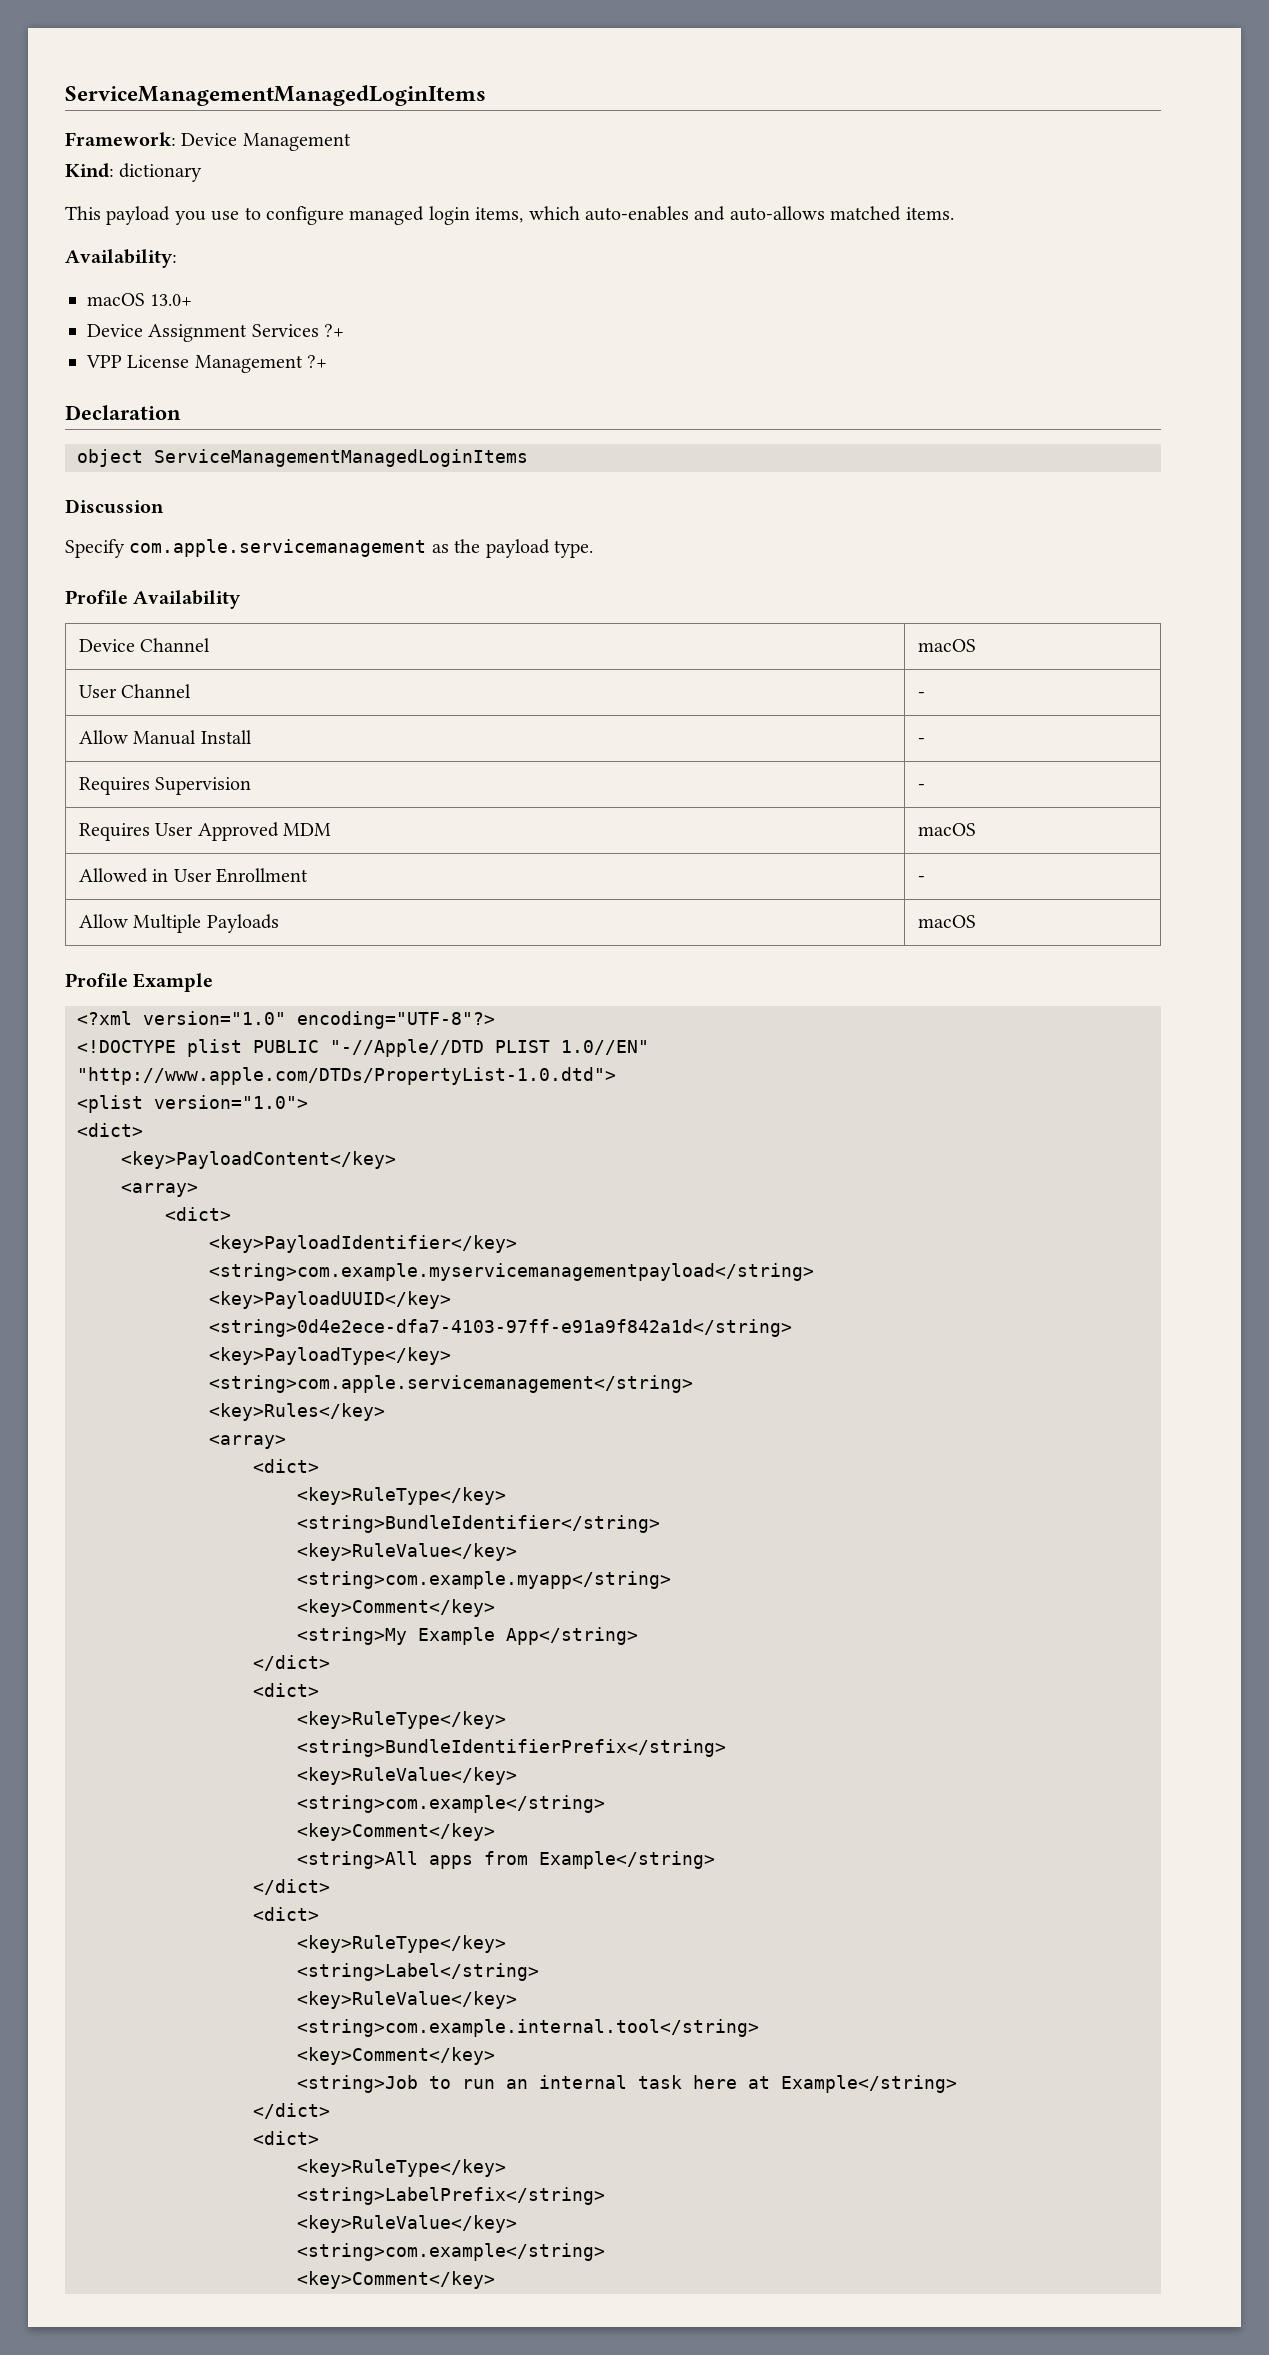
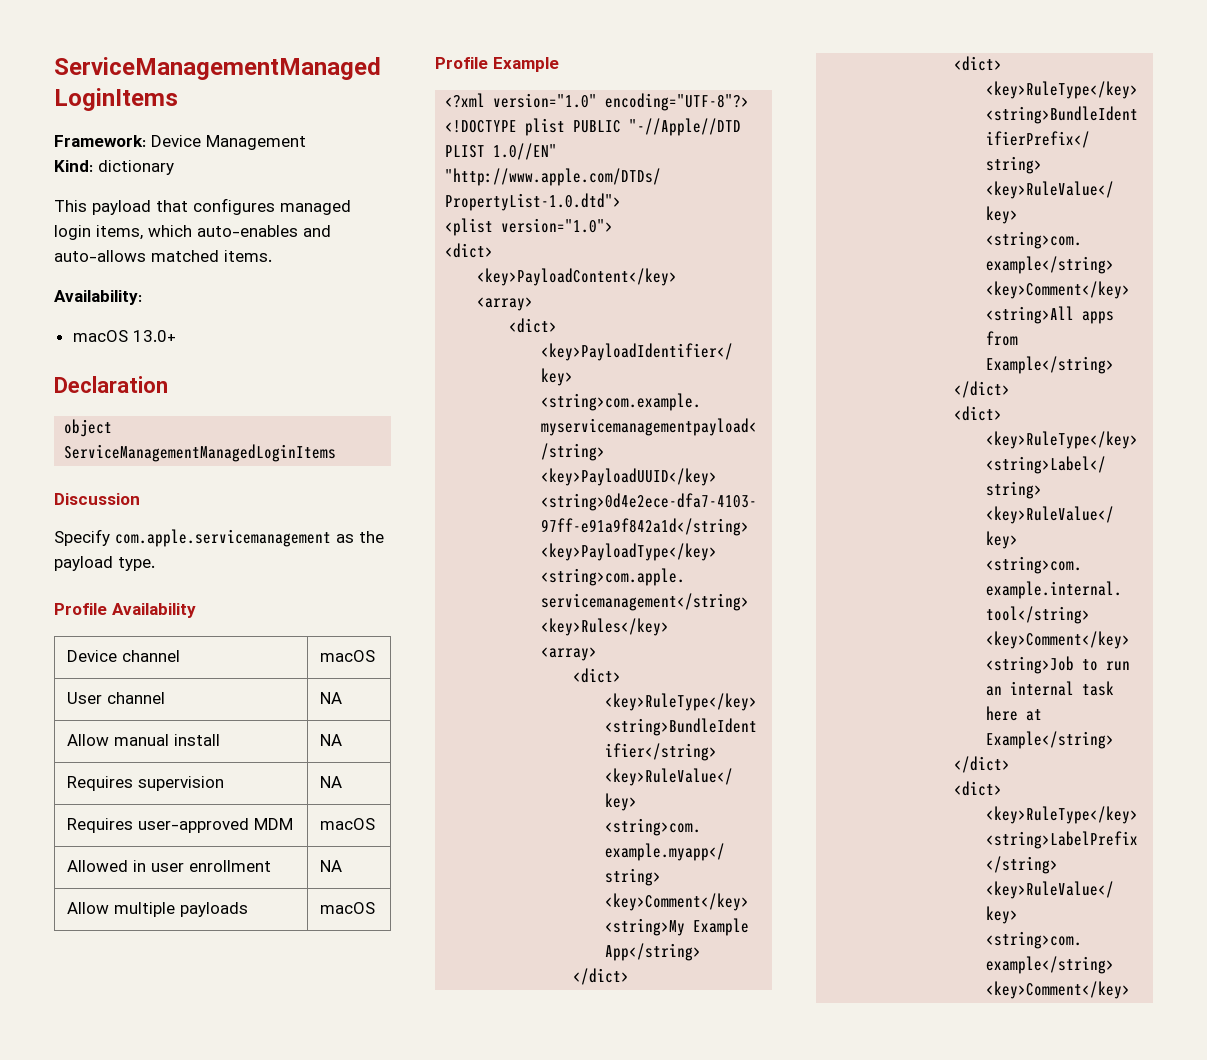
[174,206,344,225] you use to configure -> [156,198,275,215] that configures
[87,324,345,342] [86,355,328,373] // Device Assignment Services ?+ // VPP License Management ?+ -> (176, 336) none
[140,638,211,652] Channel -> [122,650,181,662] channel
[121,684,192,698] [917,692,925,698] [78,730,252,745] [917,738,925,744] [78,777,252,795] [917,784,925,790] [78,822,279,841] Channel | - // Allow Manual Install | - // Requires Supervision | - // Requires User Approved -> [107,692,166,704] [320,692,343,704] [67,734,221,746] [320,734,343,746] [67,776,225,791] [320,776,343,788] [67,818,250,833] channel | NA // Allow manual install | NA // Requires supervision | NA // Requires user-approved
[173,868,309,883] [917,876,925,882] [78,914,279,933] User Enrollment | - // Allow Multiple Payloads -> [151,860,272,872] [320,860,343,872] [67,902,249,917] user enrollment | NA // Allow multiple payloads

